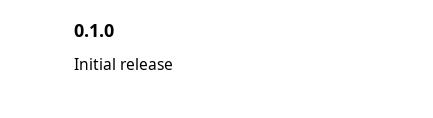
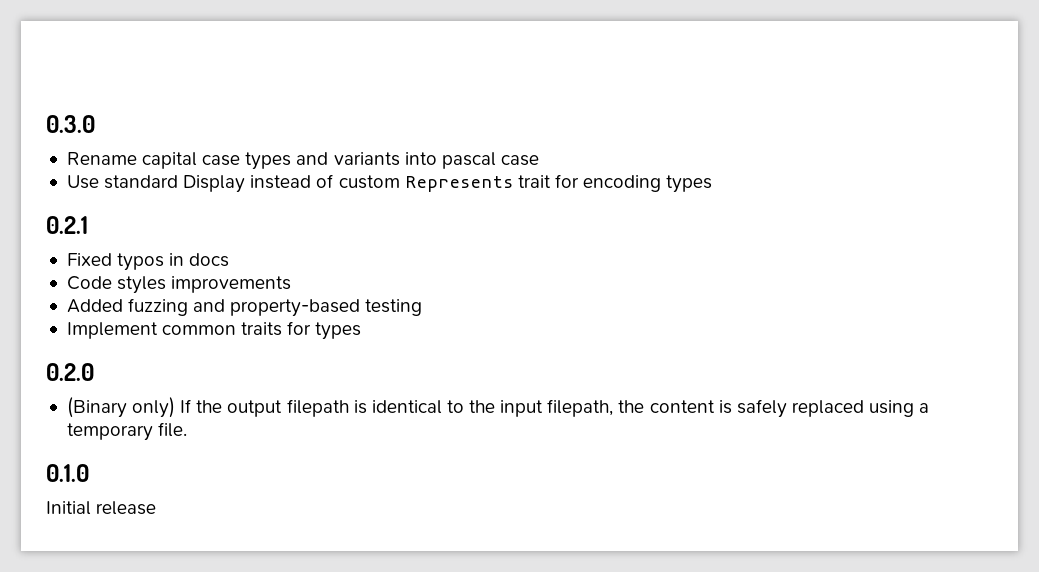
(74, 30) none -> [46,115,95,133] [66,152,539,170] [66,174,713,193] [46,216,88,234] [66,253,230,271] [66,276,292,294] [66,298,423,317] [66,321,362,340] [46,363,94,381] [66,397,930,418] [66,422,188,441] 0.3.0 // Rename capital case types and variants into pascal case // Use standard Display instead of custom Represents trait for encoding types // 0.2.1 // Fixed typos in docs // Code styles improvements // Added fuzzing and property-based testing // Implement common traits for types // 0.2.0 // (Binary only) If the output filepath is identical to the input filepath, the content is safely replaced using a temporary file. //

